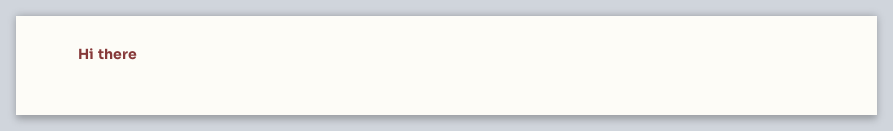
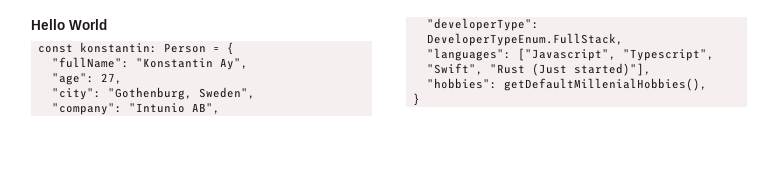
[78,48,137,60] Hi there -> [31,19,107,30] [37,42,234,55] [51,57,248,70] [51,73,122,85] [51,87,255,100] [51,103,220,115] [426,18,539,31] [426,33,623,46] [426,48,714,61] [426,63,651,76] [426,78,707,91] [412,93,420,106] Hello World // const konstantin: Person = { // "fullName": "Konstantin Ay", // "age": 27, // "city": "Gothenburg, Sweden", // "company": "Intunio AB", // "developerType": DeveloperTypeEnum.FullStack, // "languages": ["Javascript", "Typescript", "Swift", "Rust (Just started)"], // "hobbies": getDefaultMillenialHobbies(), // }

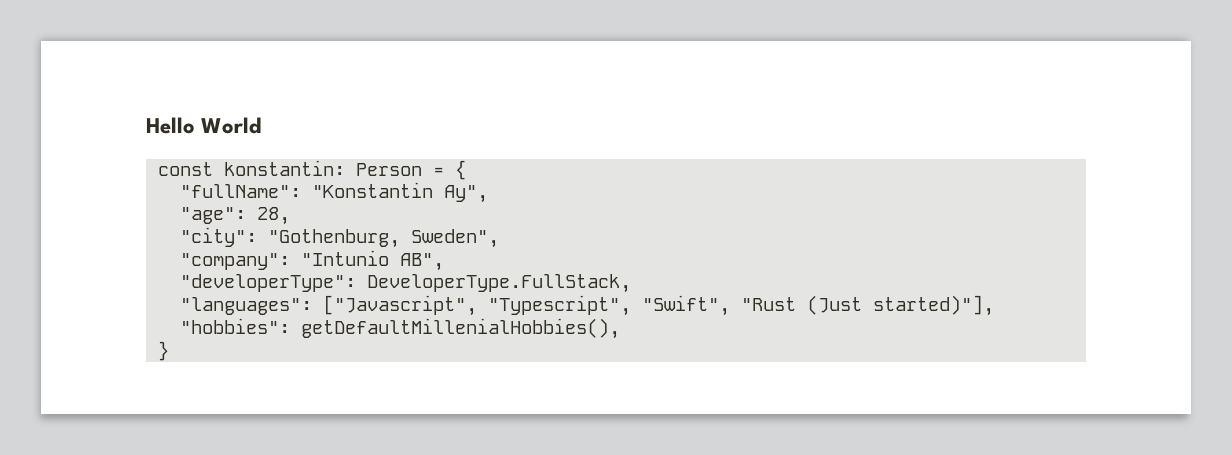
[100,73,122,84] 27, -> [256,207,290,225] 28,
[426,33,623,46] DeveloperTypeEnum.FullStack, -> [366,274,631,293] DeveloperType.FullStack,

